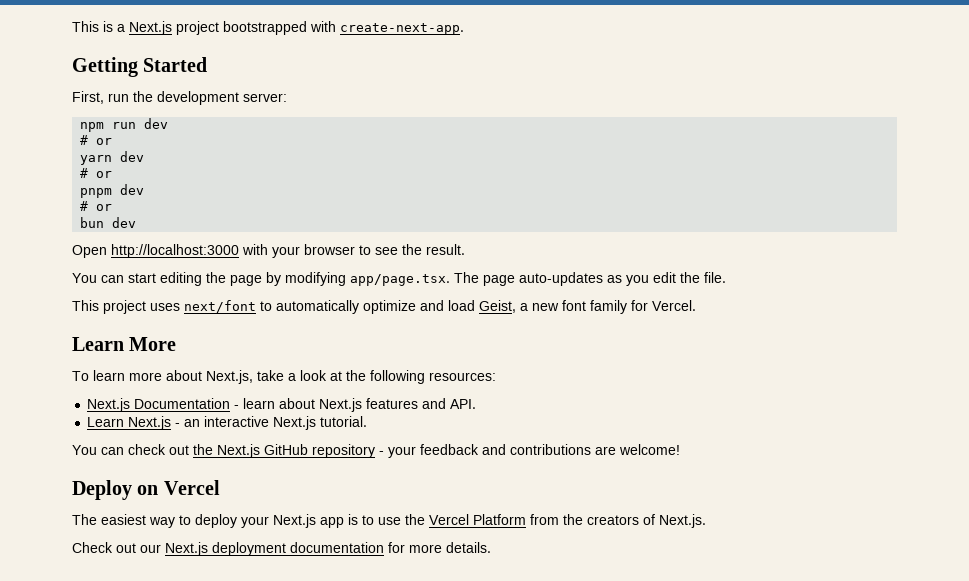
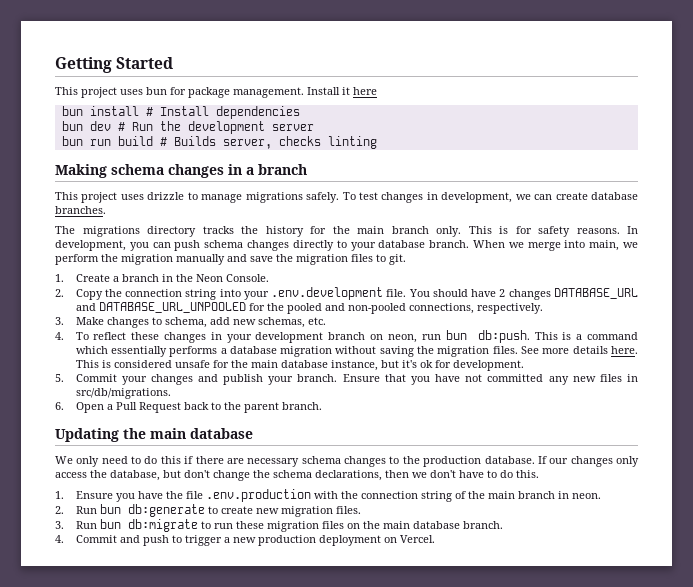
[72,21,464,35] [72,57,208,77] [72,91,287,105] [80,118,169,132] [80,135,113,145] [80,151,145,165] [80,168,113,178] [80,184,145,198] [80,201,113,211] [80,217,137,228] [72,244,465,258] [72,272,726,286] [72,300,696,314] [72,337,177,351] [72,370,496,384] [87,398,477,412] [87,416,368,430] [72,444,680,458] [72,480,220,500] [72,514,706,528] [72,542,491,556] This is a Next.js project bootstrapped with create-next-app. // Getting Started // First, run the development server: // npm run dev // # or // yarn dev // # or // pnpm dev // # or // bun dev // Open http://localhost:3000 with your browser to see the result. // You can start editing the page by modifying app/page.tsx. The page auto-updates as you edit the file. // This project uses next/font to automatically optimize and load Geist, a new font family for Vercel. // Learn More // To learn more about Next.js, take a look at the following resources: // Next.js Documentation - learn about Next.js features and API. // Learn Next.js - an interactive Next.js tutorial. // You can check out the Next.js GitHub repository - your feedback and contributions are welcome! // Deploy on Vercel // The easiest way to deploy your Next.js app is to use the Vercel Platform from the creators of Next.js. // Check out our Next.js deployment documentation for more details. -> [55,57,174,73] [55,87,377,98] [61,106,300,119] [61,121,314,134] [61,136,377,149] [55,164,307,178] [55,192,638,203] [55,206,106,214] [55,226,638,237] [55,240,638,251] [55,254,406,265] [55,274,269,282] [55,287,638,300] [75,302,543,314] [55,317,326,328] [55,330,638,343] [75,346,639,357] [75,360,524,371] [55,374,639,385] [75,388,171,399] [55,402,322,413] [55,428,253,442] [55,456,639,467] [55,470,539,481] [55,489,601,502] [55,504,361,517] [55,519,503,532] [55,535,435,546] Getting Started // This project uses bun for package management. Install it here // bun install # Install dependencies // bun dev # Run the development server // bun run build # Builds server, checks linting // Making schema changes in a branch // This project uses drizzle to manage migrations safely. To test changes in development, we can create database branches. // The migrations directory tracks the history for the main branch only. This is for safety reasons. In development, you can push schema changes directly to your database branch. When we merge into main, we perform the migration manually and save the migration files to git. // 1. Create a branch in the Neon Console. // 2. Copy the connection string into your .env.development file. You should have 2 changes DATABASE_URL and DATABASE_URL_UNPOOLED for the pooled and non-pooled connections, respectively. // 3. Make changes to schema, add new schemas, etc. // 4. To reflect these changes in your development branch on neon, run bun db:push. This is a command which essentially performs a database migration without saving the migration files. See more details here. This is considered unsafe for the main database instance, but it's ok for development. // 5. Commit your changes and publish your branch. Ensure that you have not committed any new files in src/db/migrations. // 6. Open a Pull Request back to the parent branch. // Updating the main database // We only need to do this if there are necessary schema changes to the production database. If our changes only access the database, but don't change the schema declarations, then we don't have to do this. // 1. Ensure you have the file .env.production with the connection string of the main branch in neon. // 2. Run bun db:generate to create new migration files. // 3. Run bun db:migrate to run these migration files on the main database branch. // 4. Commit and push to trigger a new production deployment on Vercel.

